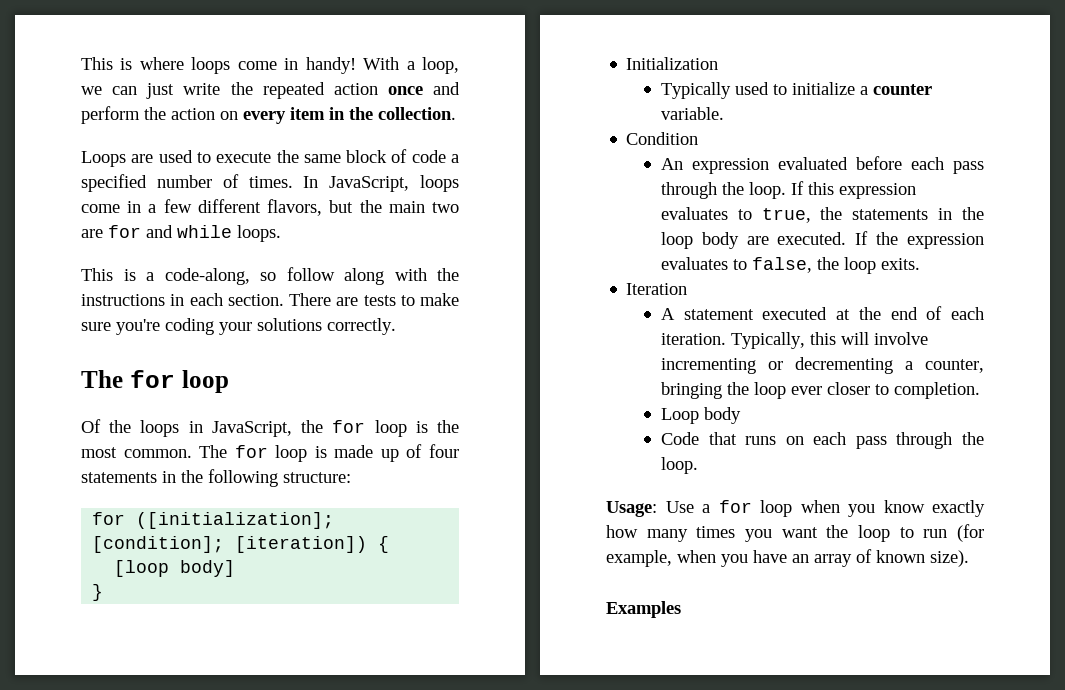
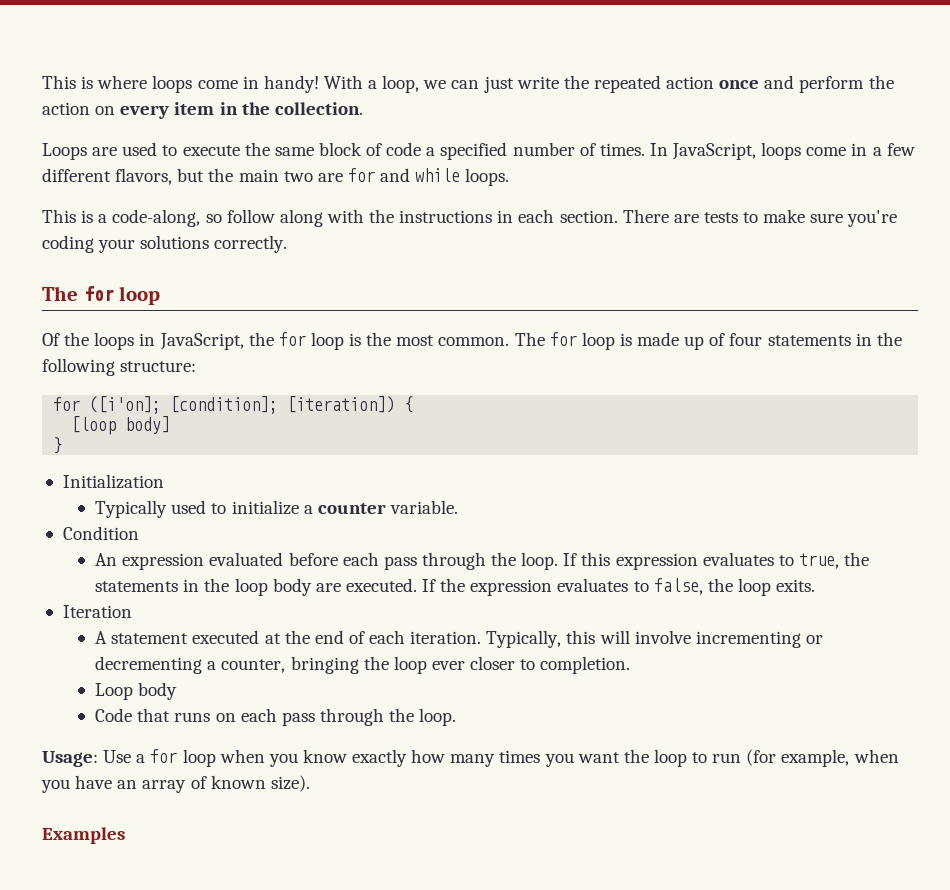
[136,512,335,529] ([initialization]; -> [89,396,162,414] ([i'on];

